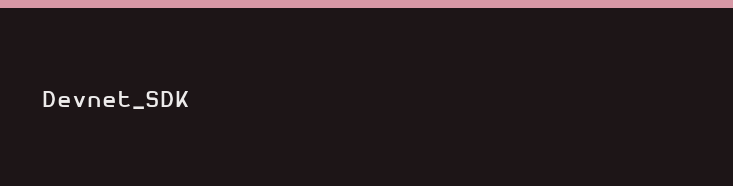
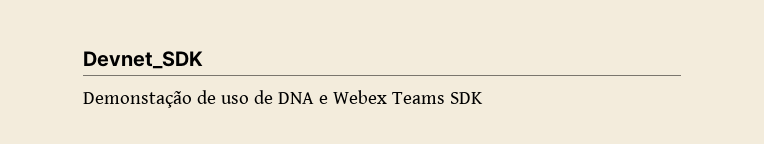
(190, 100) none -> [83,90,483,108] // Demonstação de uso de DNA e Webex Teams SDK

